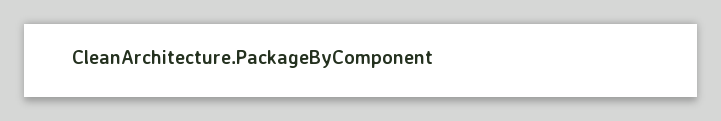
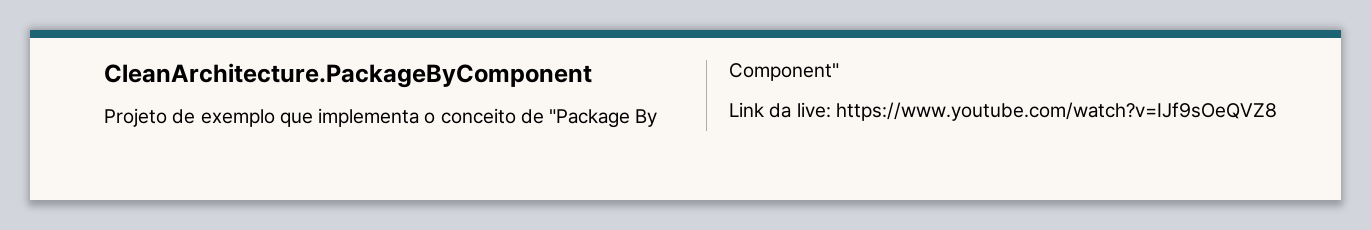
(433, 59) none -> [104,108,658,128] [729,63,839,81] [729,102,1277,121] // Projeto de exemplo que implementa o conceito de "Package By Component" // Link da live: https://www.youtube.com/watch?v=IJf9sOeQVZ8

